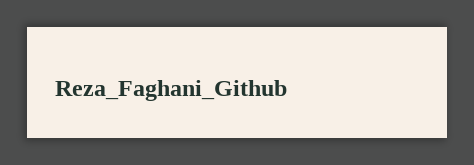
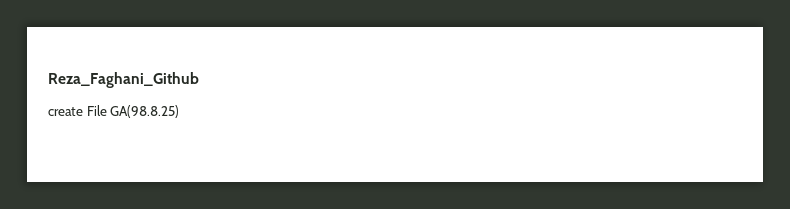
(287, 90) none -> [48,105,180,118] // create File GA(98.8.25)

